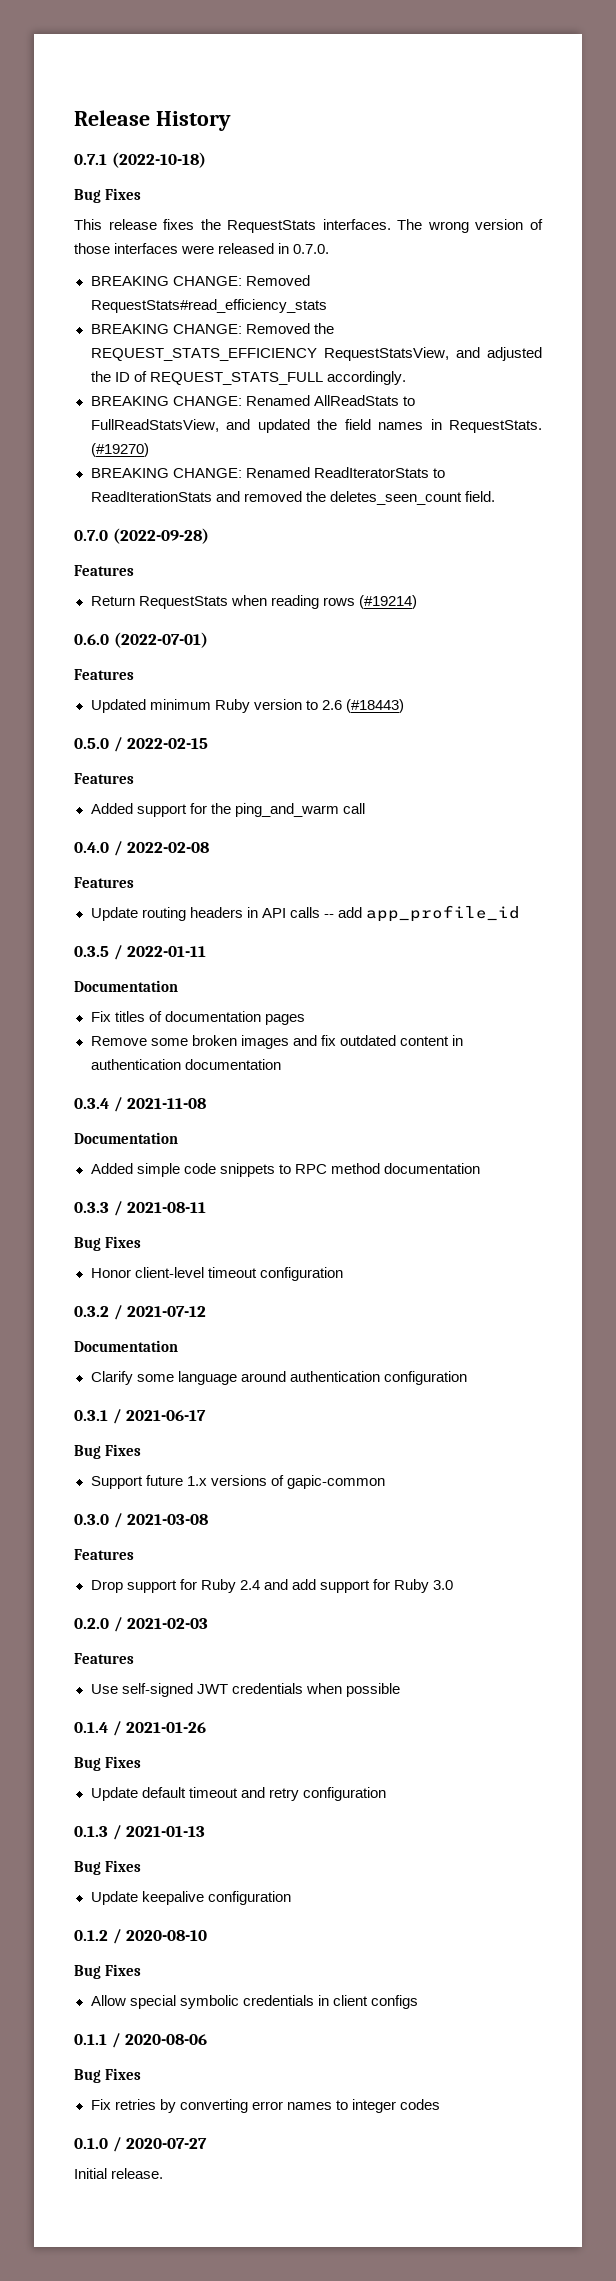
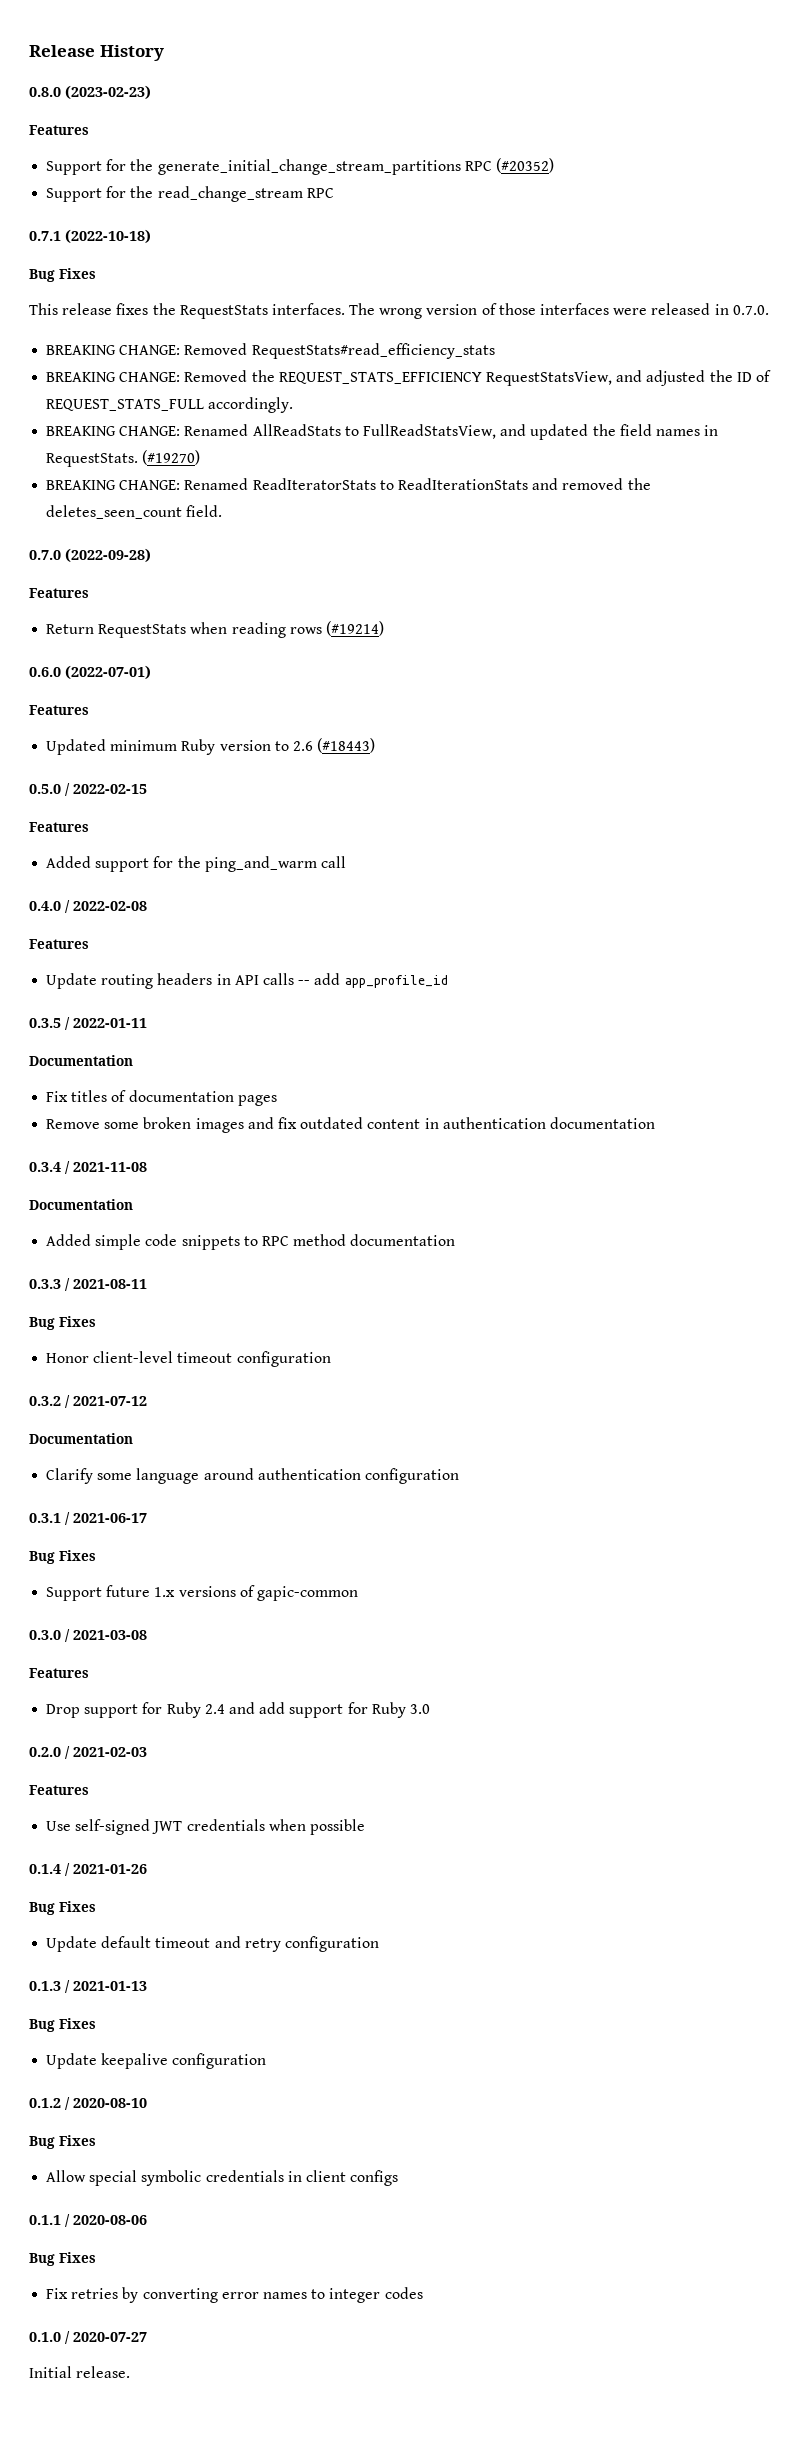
(231, 121) none -> [29,85,151,100] [29,125,89,135] [46,158,554,175] [46,186,334,202] // 0.8.0 (2023-02-23) // Features // Support for the generate_initial_change_stream_partitions RPC (#20352) // Support for the read_change_stream RPC

